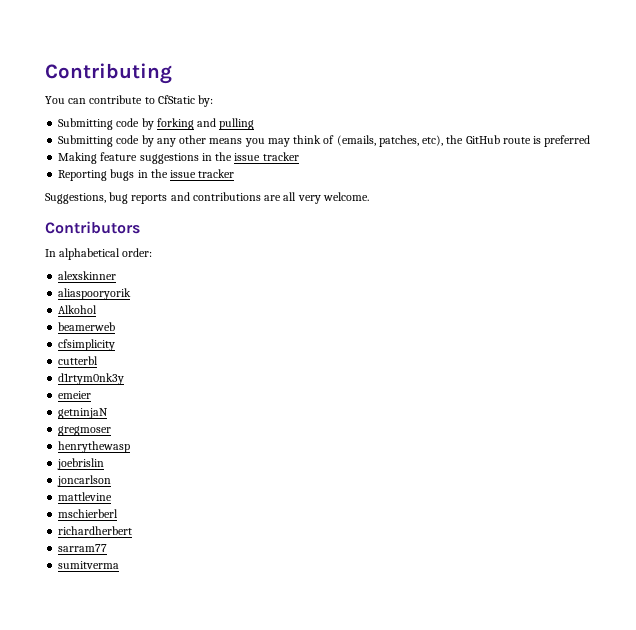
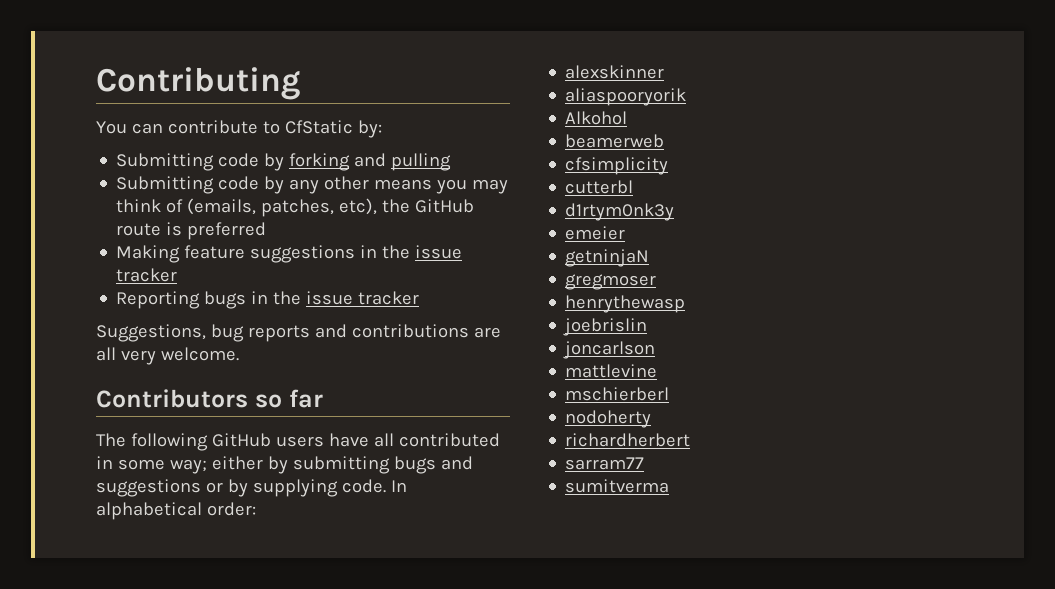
(140, 227) // -> [254,389,323,408] [96,433,500,451] [96,456,473,474] [96,479,386,497] so far // The following GitHub users have all contributed in some way; either by submitting bugs and suggestions or by supplying code.
(119, 513) none -> [565,410,652,428] // nodoherty

